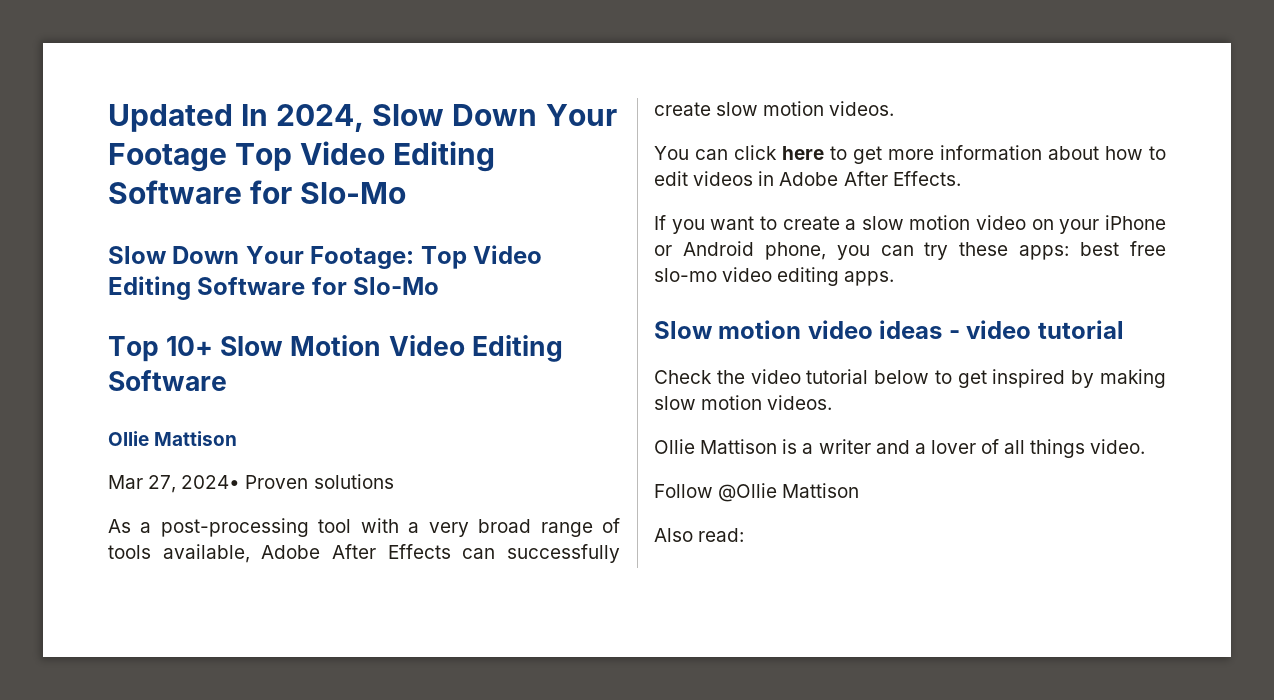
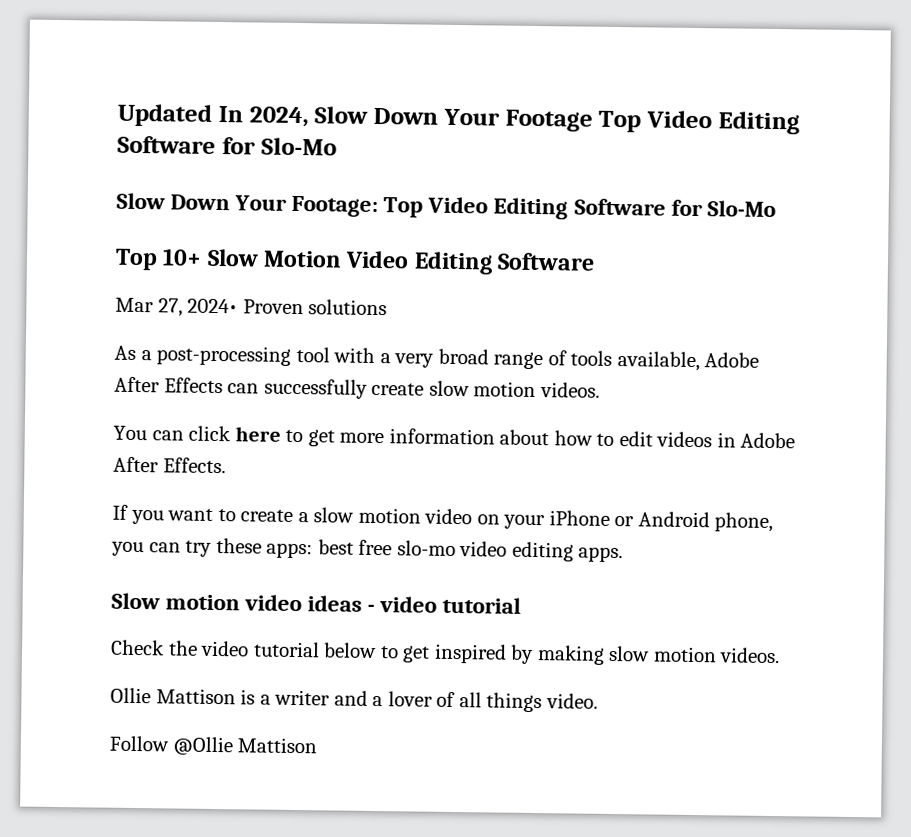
[108,431,238,446] // Ollie Mattison -> (596, 261) none
[654,528,745,542] // Also read: -> (318, 745) none

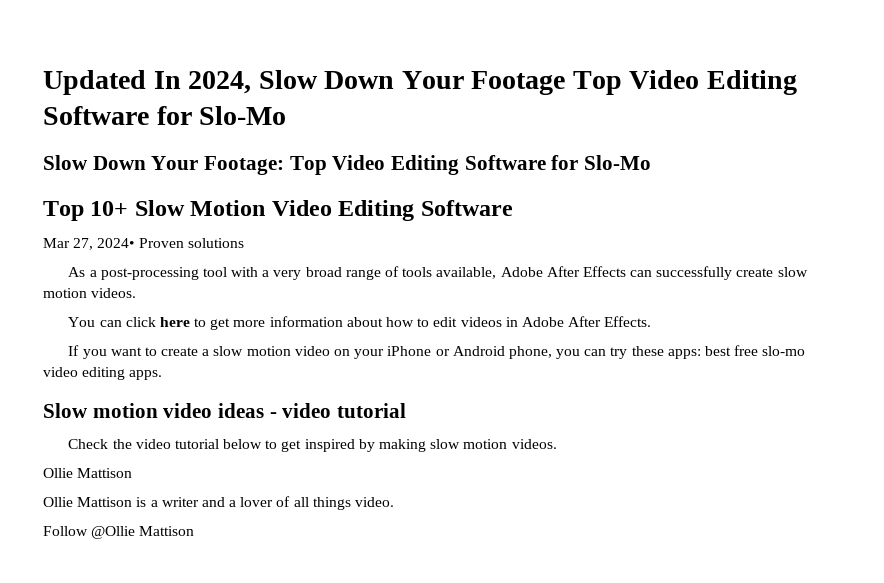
(236, 696) none -> [43,497,133,507] // Ollie Mattison

